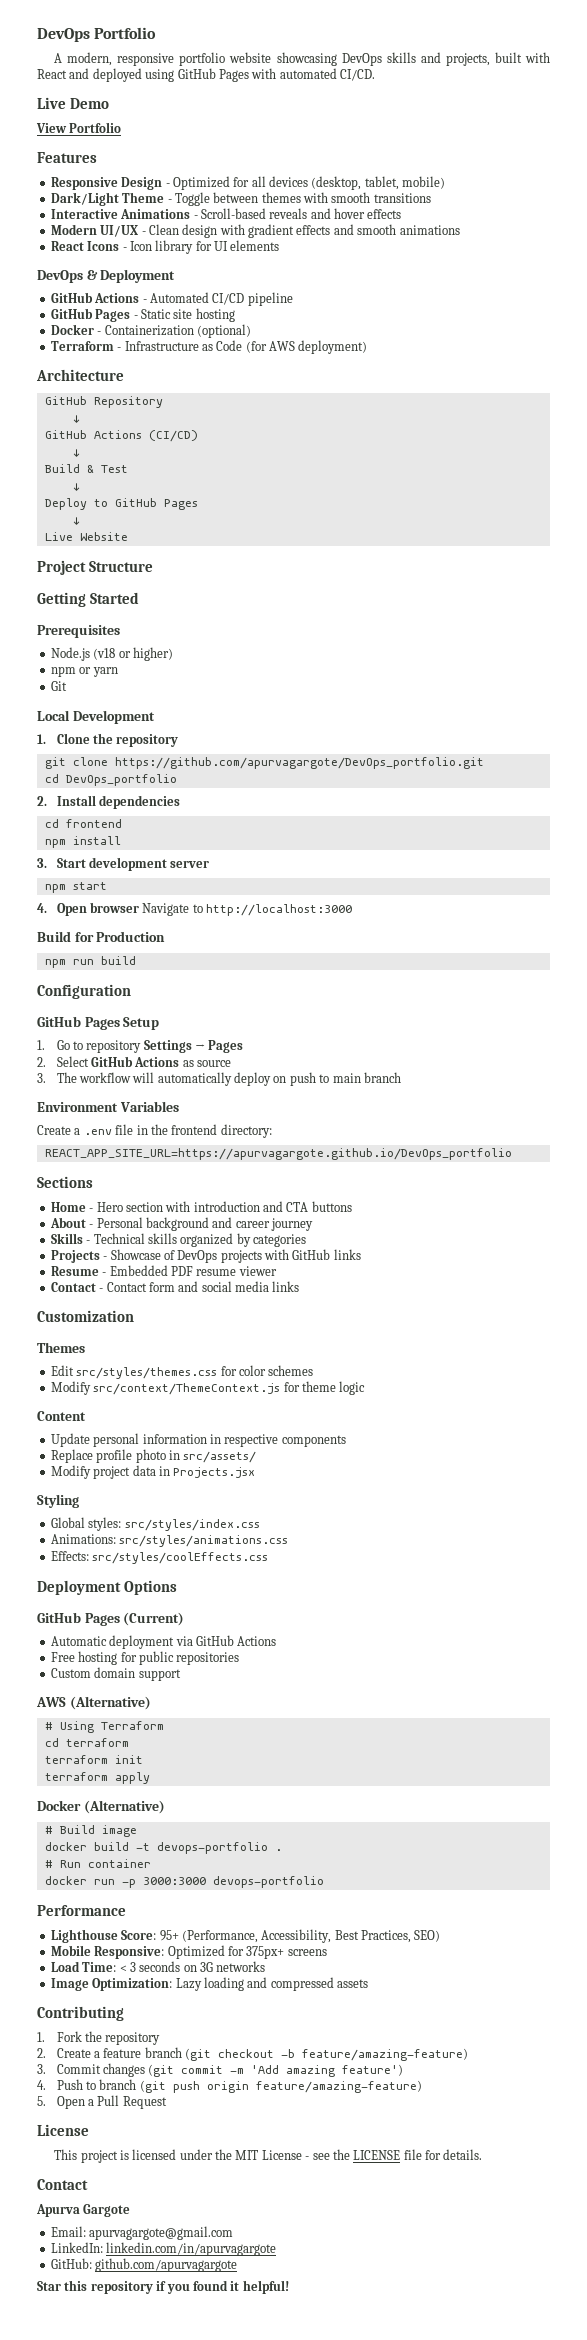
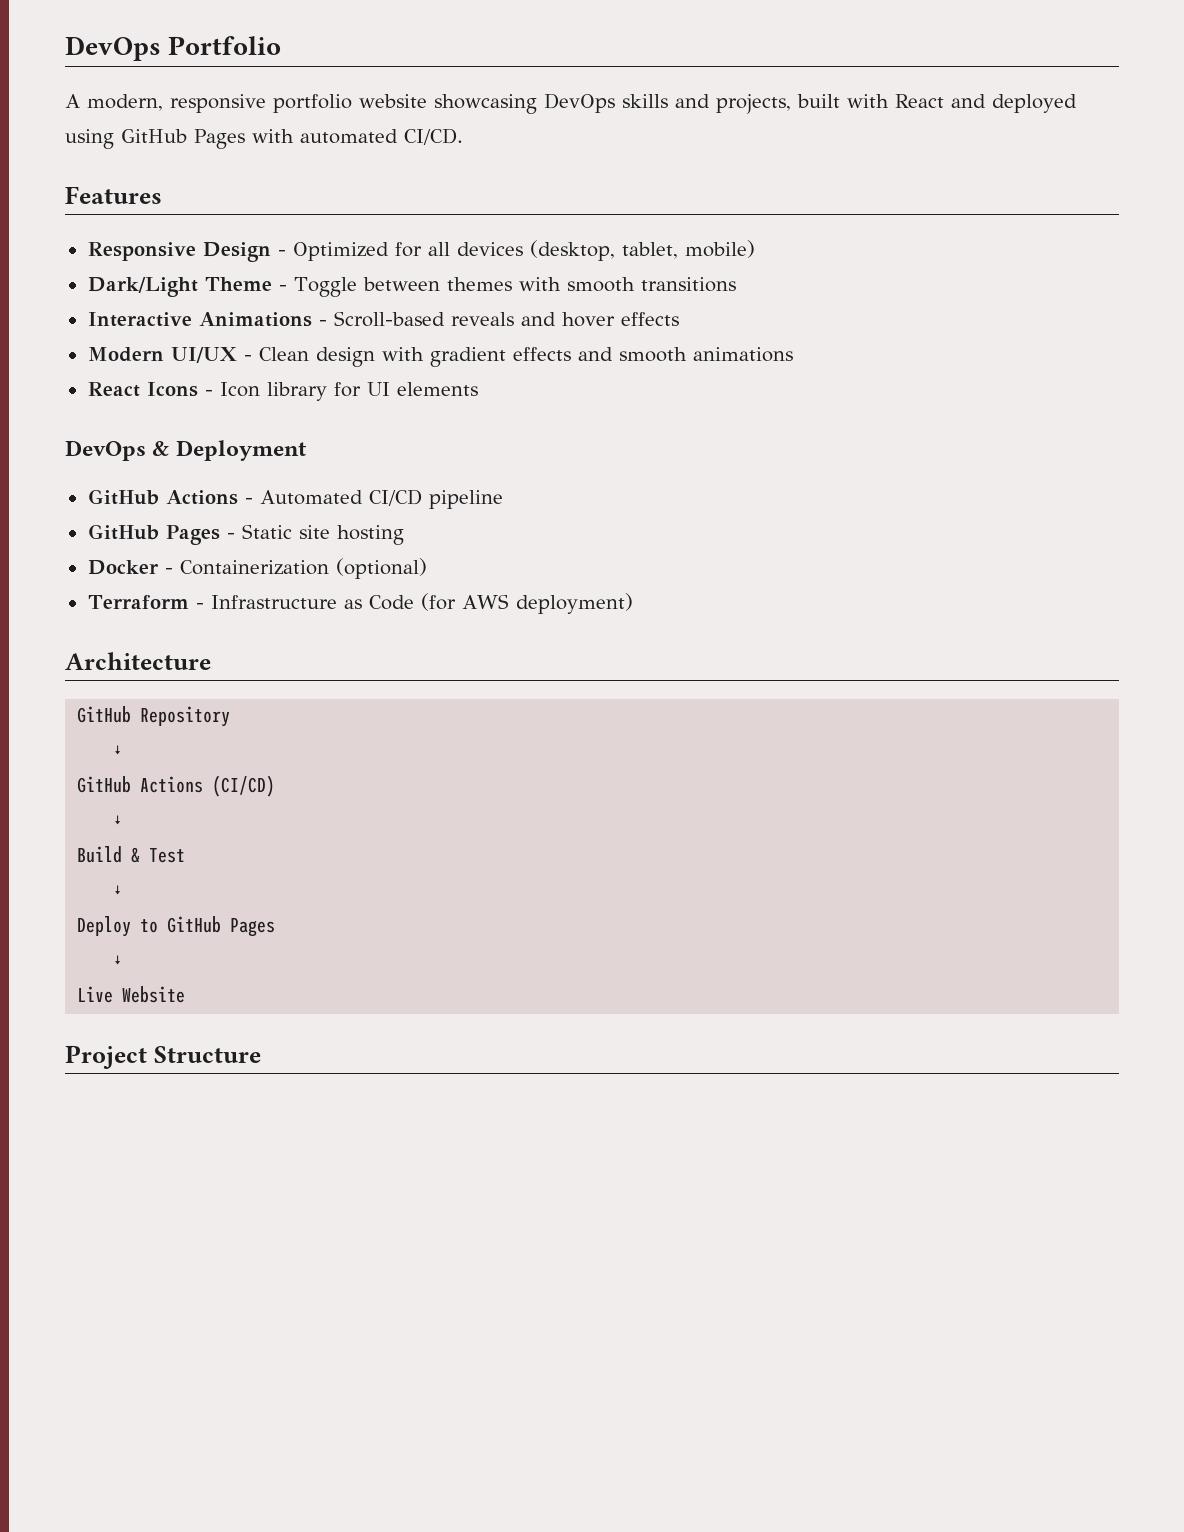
[37,97,109,109] [36,122,122,133] // Live Demo // View Portfolio -> (463, 136) none
[37,592,139,607] [37,625,120,638] [50,647,173,661] [50,666,118,677] [50,681,67,691] [37,710,155,724] [37,733,179,747] [44,757,484,769] [44,774,177,786] [37,795,180,809] [44,819,122,828] [44,836,121,848] [37,857,210,871] [44,882,107,893] [37,902,353,916] [37,931,166,942] [44,956,136,968] [37,984,131,999] [37,1016,160,1030] [37,1040,244,1053] [37,1056,232,1067] [37,1072,401,1086] [37,1101,179,1112] [37,1124,272,1138] [44,1148,512,1160] [37,1176,93,1188] [50,1201,352,1212] [49,1217,313,1231] [50,1233,306,1247] [50,1249,361,1263] [50,1265,277,1276] [50,1281,300,1292] [37,1310,134,1322] [37,1342,85,1353] [50,1365,314,1379] [50,1381,366,1395] [37,1411,86,1421] [50,1433,346,1447] [50,1449,257,1463] [50,1465,256,1479] [37,1494,79,1508] [50,1517,260,1531] [50,1534,289,1547] [50,1551,269,1564] [37,1580,177,1595] [37,1612,185,1626] [50,1635,277,1649] [50,1651,240,1665] [50,1667,181,1681] [36,1696,151,1710] [44,1721,164,1733] [44,1738,129,1747] [44,1755,143,1764] [44,1772,150,1784] [37,1800,165,1814] [44,1825,137,1837] [44,1842,282,1854] [44,1859,151,1868] [44,1876,324,1888] [37,1905,126,1916] [50,1929,441,1943] [50,1945,327,1959] [50,1961,266,1972] [50,1977,368,1991] [37,2006,124,2021] [37,2031,161,2045] [37,2047,469,2061] [37,2063,404,2077] [37,2079,422,2093] [37,2095,167,2109] [37,2124,89,2136] [54,2149,483,2163] [37,2179,88,2190] [36,2204,131,2217] [50,2226,234,2240] [50,2242,277,2256] [50,2258,238,2272] [37,2280,289,2294] // Getting Started // Prerequisites // Node.js (v18 or higher) // npm or yarn // Git // Local Development // 1. Clone the repository // git clone https://github.com/apurvagargote/DevOps_portfolio.git // cd DevOps_portfolio // 2. Install dependencies // cd frontend // npm install // 3. Start development server // npm start // 4. Open browser Navigate to http://localhost:3000 // Build for Production // npm run build // Configuration // GitHub Pages Setup // 1. Go to repository Settings → Pages // 2. Select GitHub Actions as source // 3. The workflow will automatically deploy on push to main branch // Environment Variables // Create a .env file in the frontend directory: // REACT_APP_SITE_URL=https://apurvagargote.github.io/DevOps_portfolio // Sections // Home - Hero section with introduction and CTA buttons // About - Personal background and career journey // Skills - Technical skills organized by categories // Projects - Showcase of DevOps projects with GitHub links // Resume - Embedded PDF resume viewer // Contact - Contact form and social media links // Customization // Themes // Edit src/styles/themes.css for color schemes // Modify src/context/ThemeContext.js for theme logic // Content // Update personal information in respective components // Replace profile photo in src/assets/ // Modify project data in Projects.jsx // Styling // Global styles: src/styles/index.css // Animations: src/styles/animations.css // Effects: src/styles/coolEffects.css // Deployment Options // GitHub Pages (Current) // Automatic deployment via GitHub Actions // Free hosting for public repositories // Custom domain support // AWS (Alternative) // # Using Terraform // cd terraform // terraform init // terraform apply // Docker (Alternative) // # Build image // docker build -t devops-portfolio . // # Run container // docker run -p 3000:3000 devops-portfolio // Performance // Lighthouse Score: 95+ (Performance, Accessibility, Best Practices, SEO) // Mobile Responsive: Optimized for 375px+ screens // Load Time: < 3 seconds on 3G networks // Image Optimization: Lazy loading and compressed assets // Contributing // 1. Fork the repository // 2. Create a feature branch (git checkout -b feature/amazing-feature) // 3. Commit changes (git commit -m 'Add amazing feature') // 4. Push to branch (git push origin feature/amazing-feature) // 5. Open a Pull Request // License // This project is licensed under the MIT License - see the LICENSE file for details. // Contact // Apurva Gargote // Email: apurvagargote@gmail.com // LinkedIn: linkedin.com/in/apurvagargote // GitHub: github.com/apurvagargote // Star this repository if you found it helpful! -> (261, 1054) none

